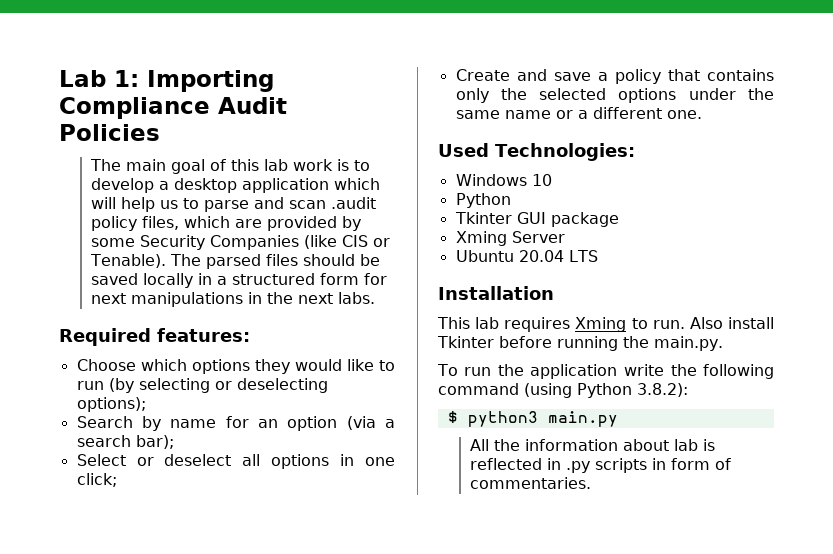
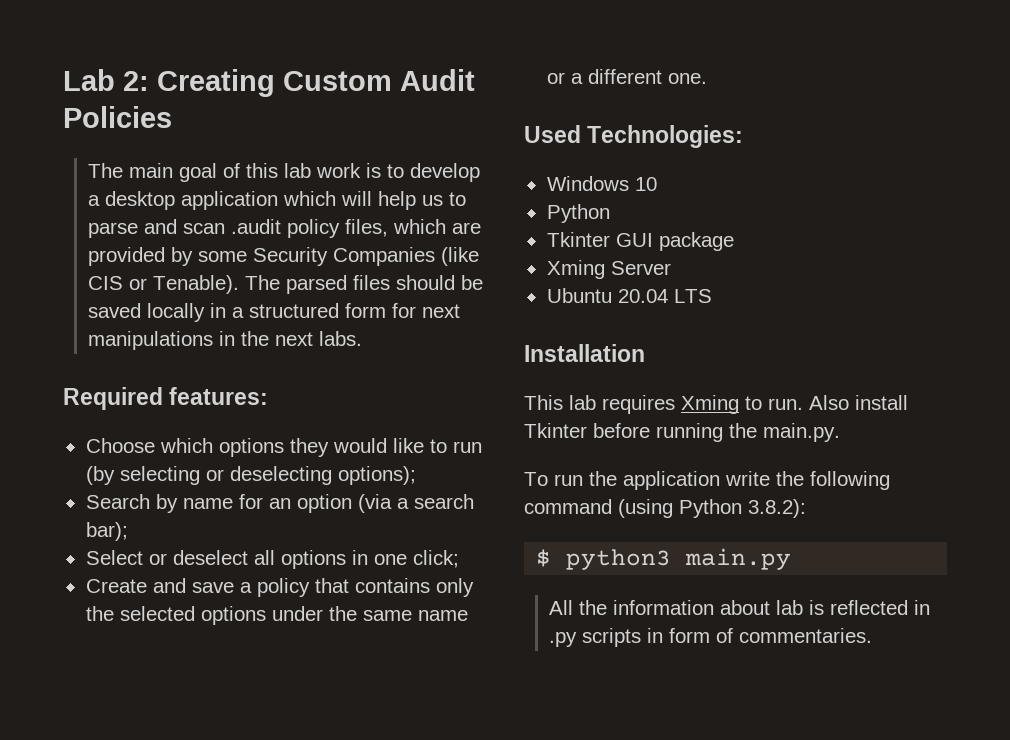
[114,70,274,92] [59,97,210,119] 1: Importing Compliance -> [123,69,392,97] 2: Creating Custom

